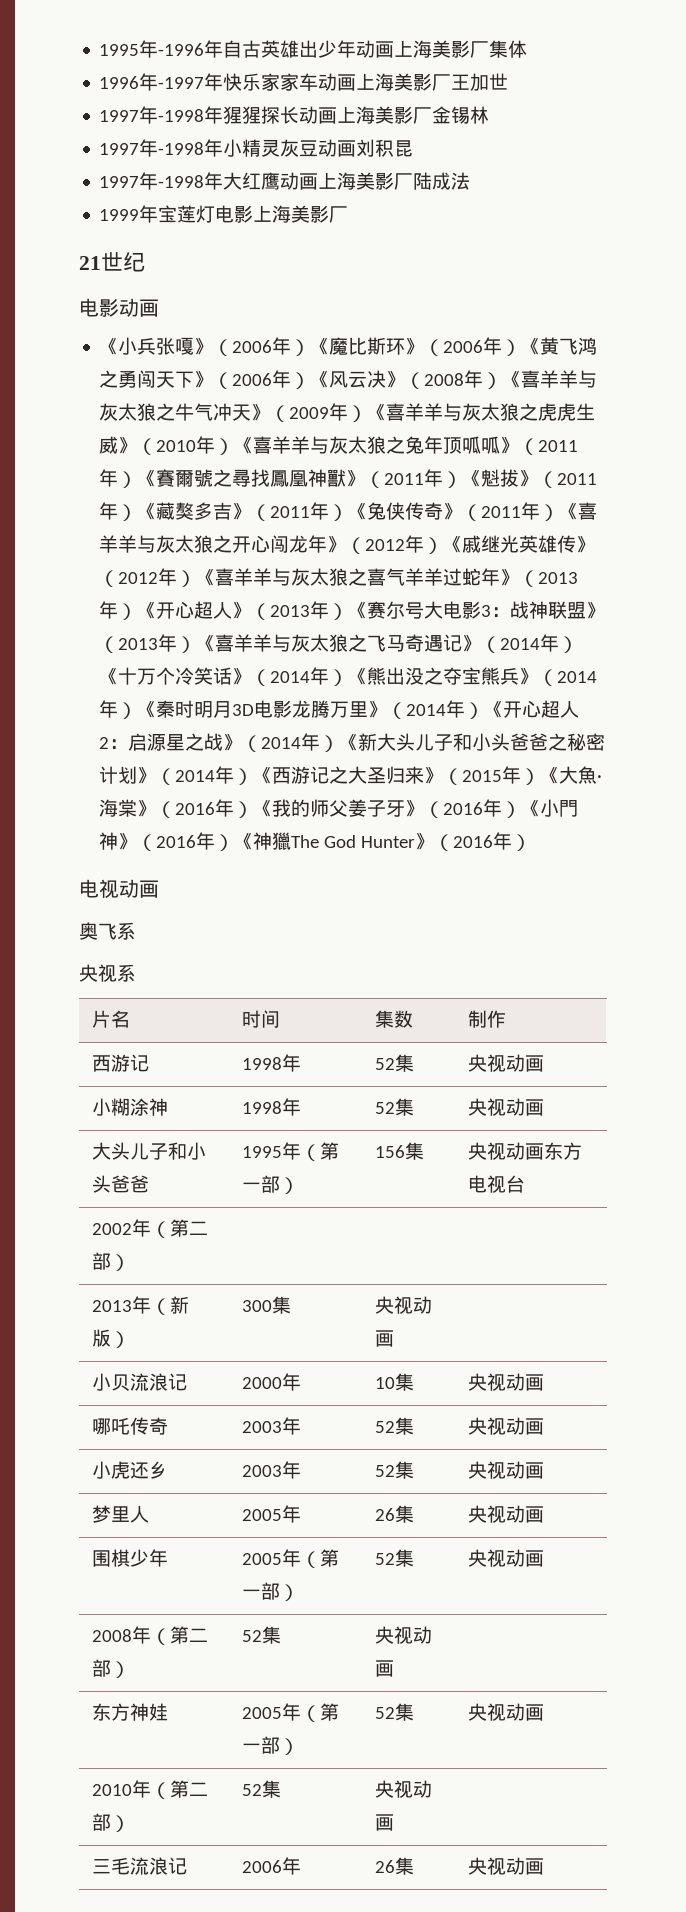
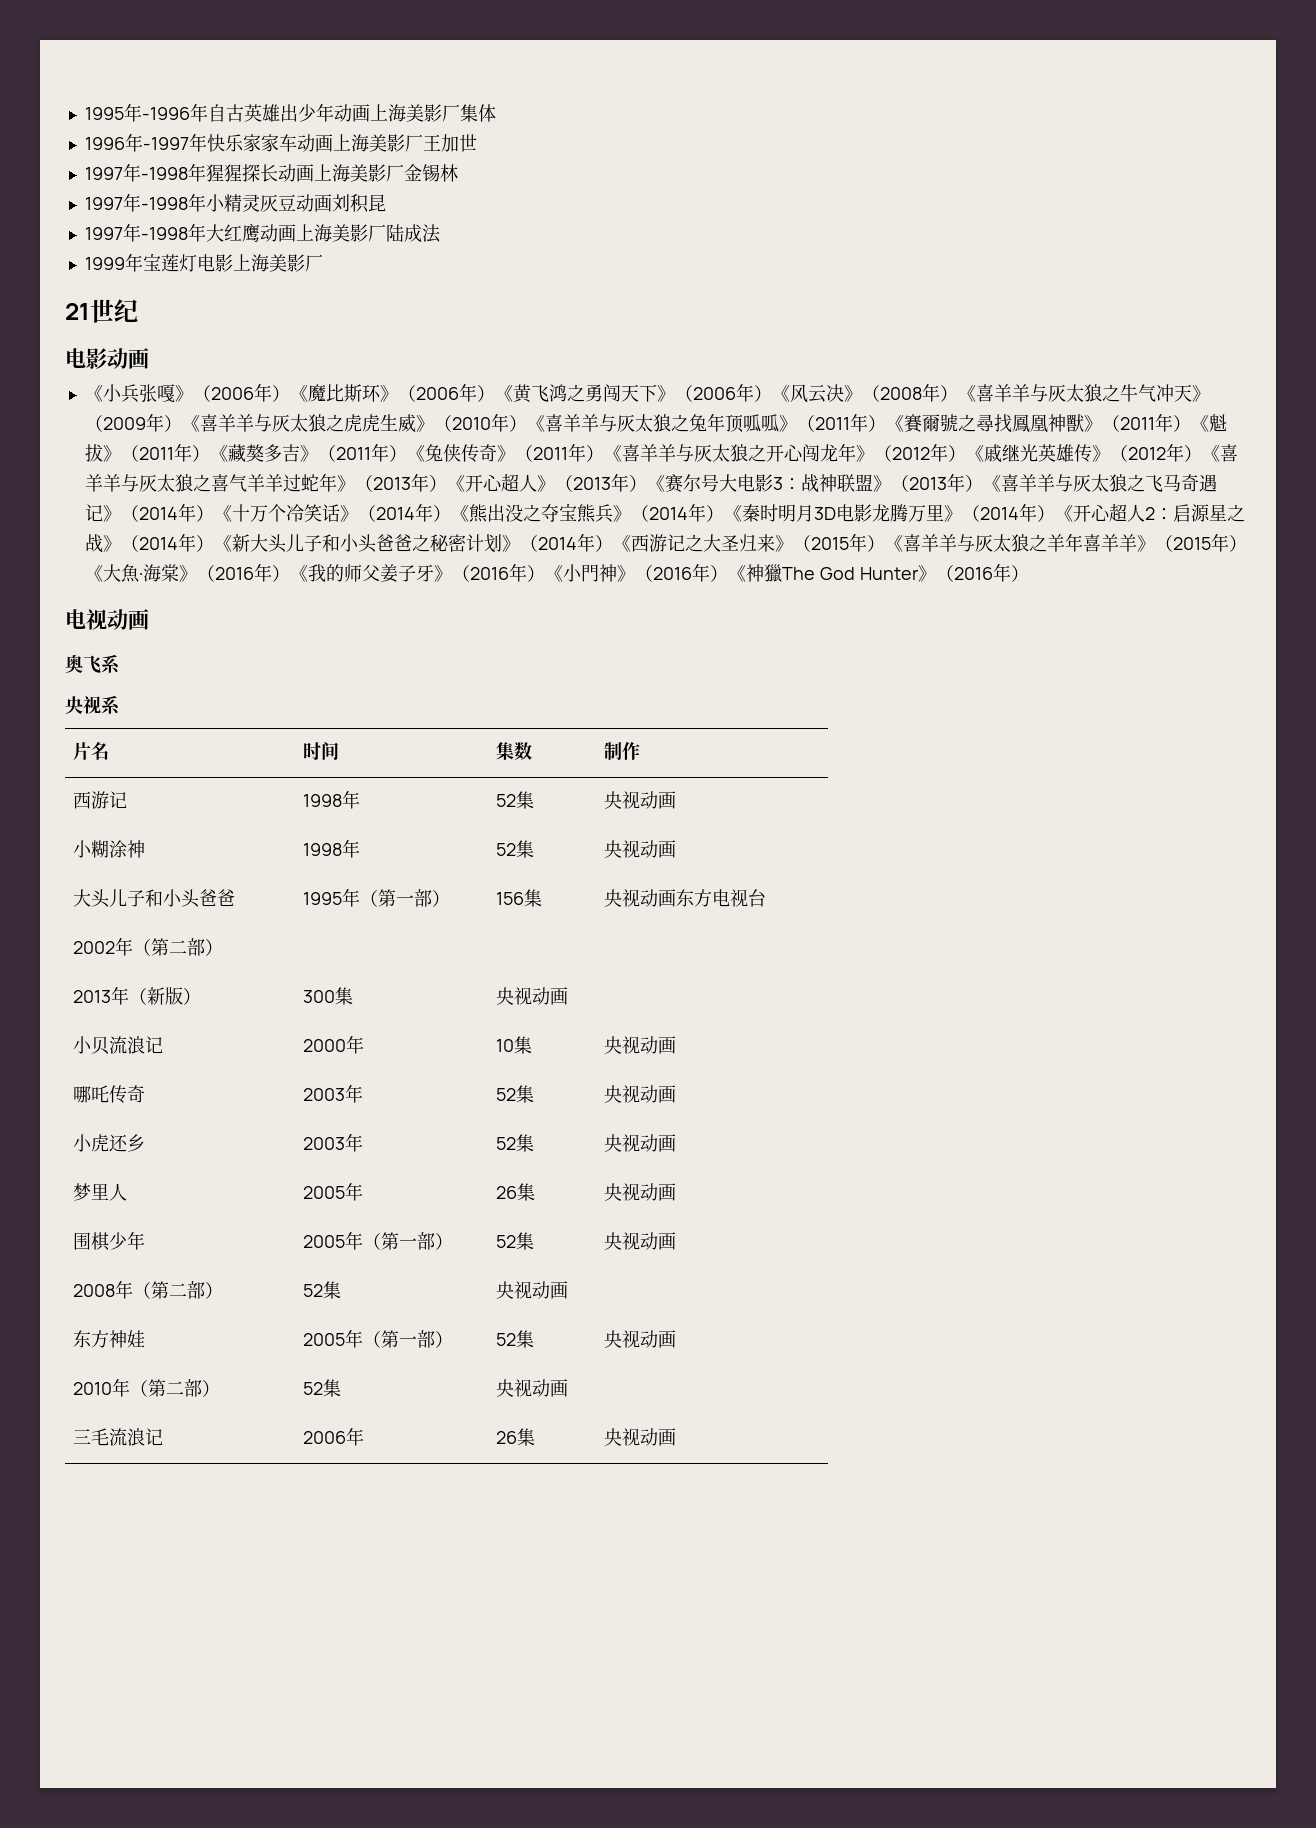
(560, 775) none -> [902,533,1247,552] [84,565,103,582] 喜羊羊与灰太狼之羊年喜羊羊》（2015年）《

